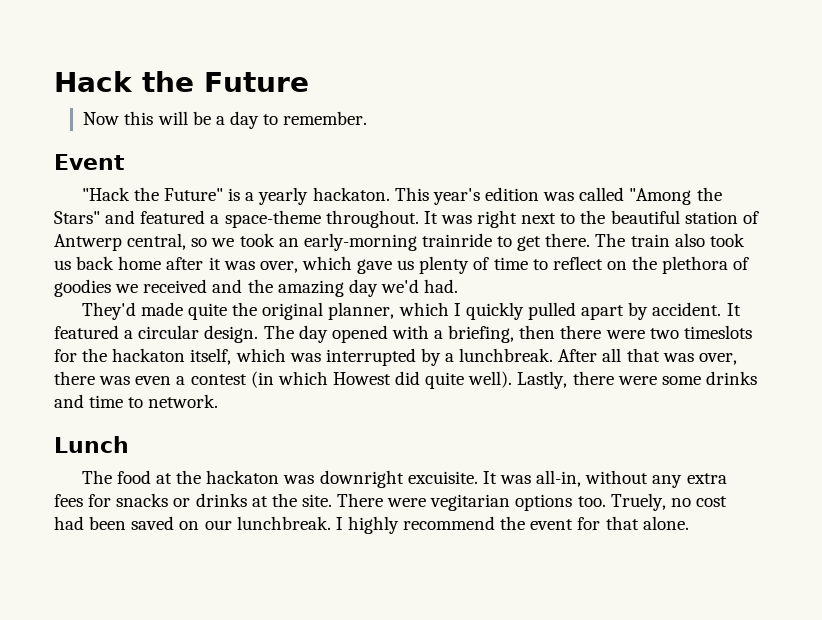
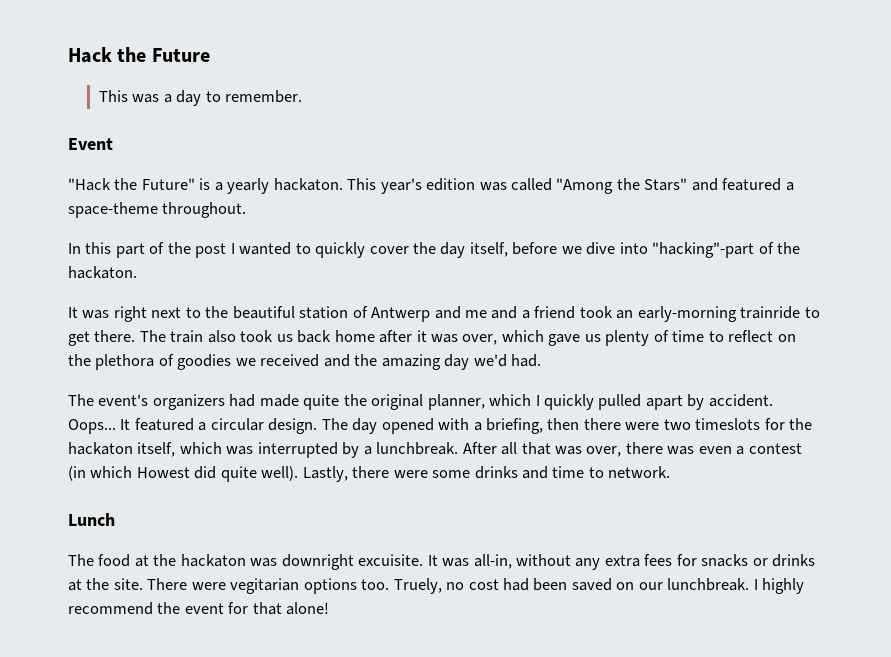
[83,111,211,125] Now this will be -> [98,90,160,103] This was
(419, 219) none -> [68,242,801,258] [68,266,137,279] // In this part of the post I wanted to quickly cover the day itself, before we dive into "hacking"-part of the hackaton. //
[127,233,235,250] central, so we -> [434,306,576,319] and me and a friend
[81,302,136,320] They'd -> [68,394,256,410] The event's organizers had
(722, 309) none -> [68,419,116,434] Oops...
[642,516,689,530] alone. -> [286,602,330,615] alone!

